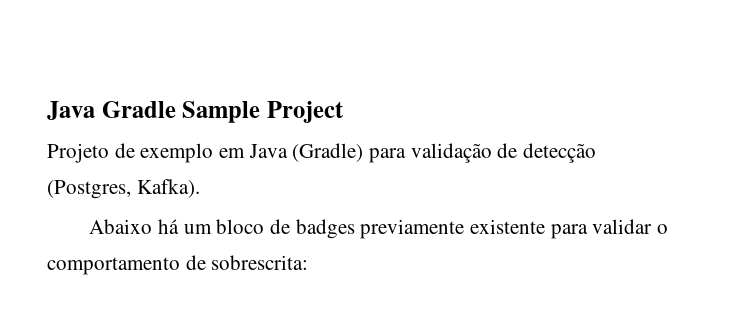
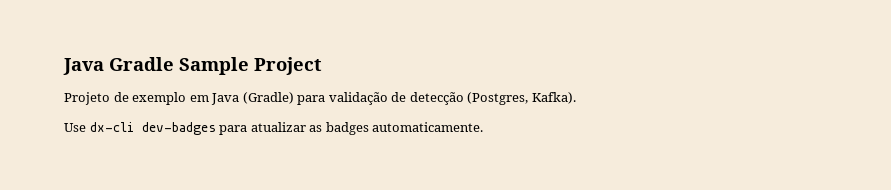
[89,219,668,239] [47,255,309,275] Abaixo há um bloco de badges previamente existente para validar o comportamento de sobrescrita: -> [64,122,484,135] Use dx-cli dev-badges para atualizar as badges automaticamente.

